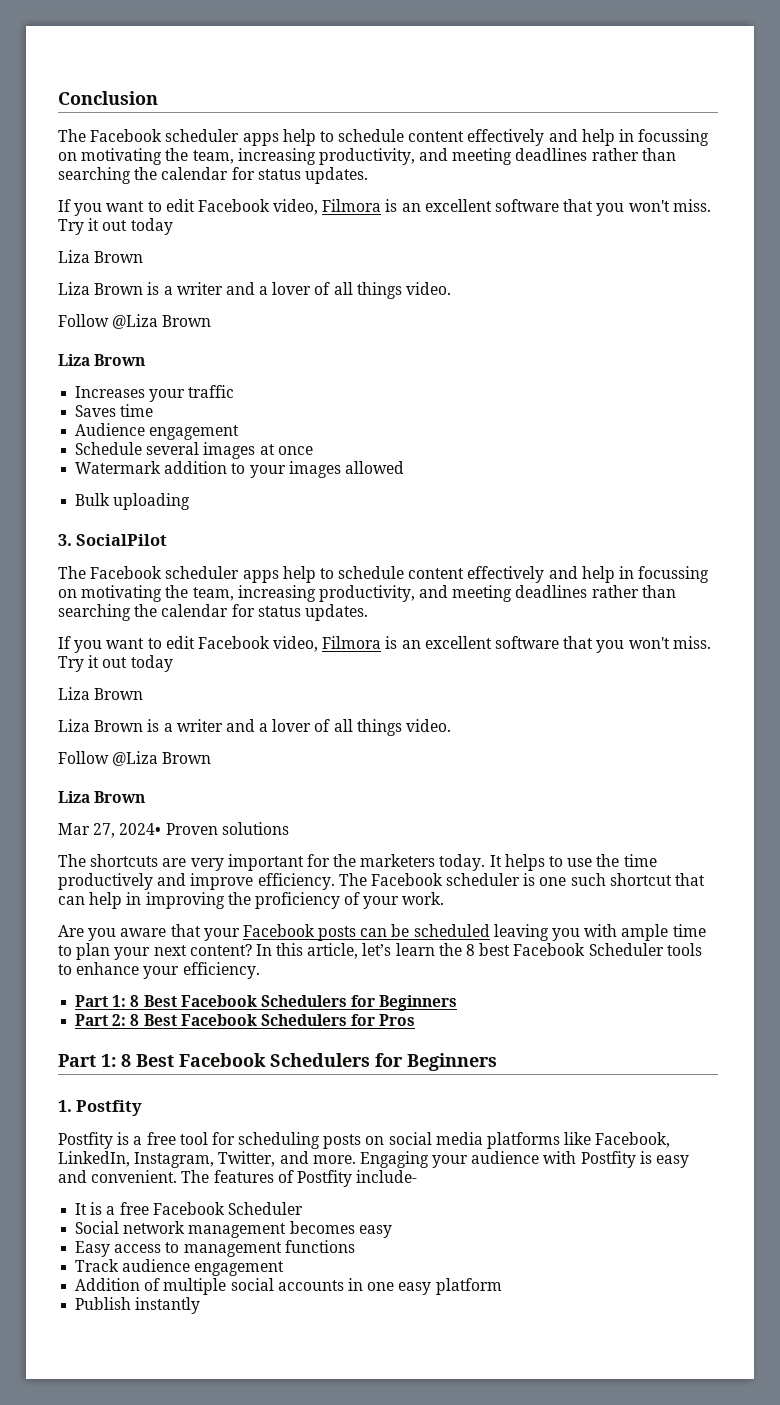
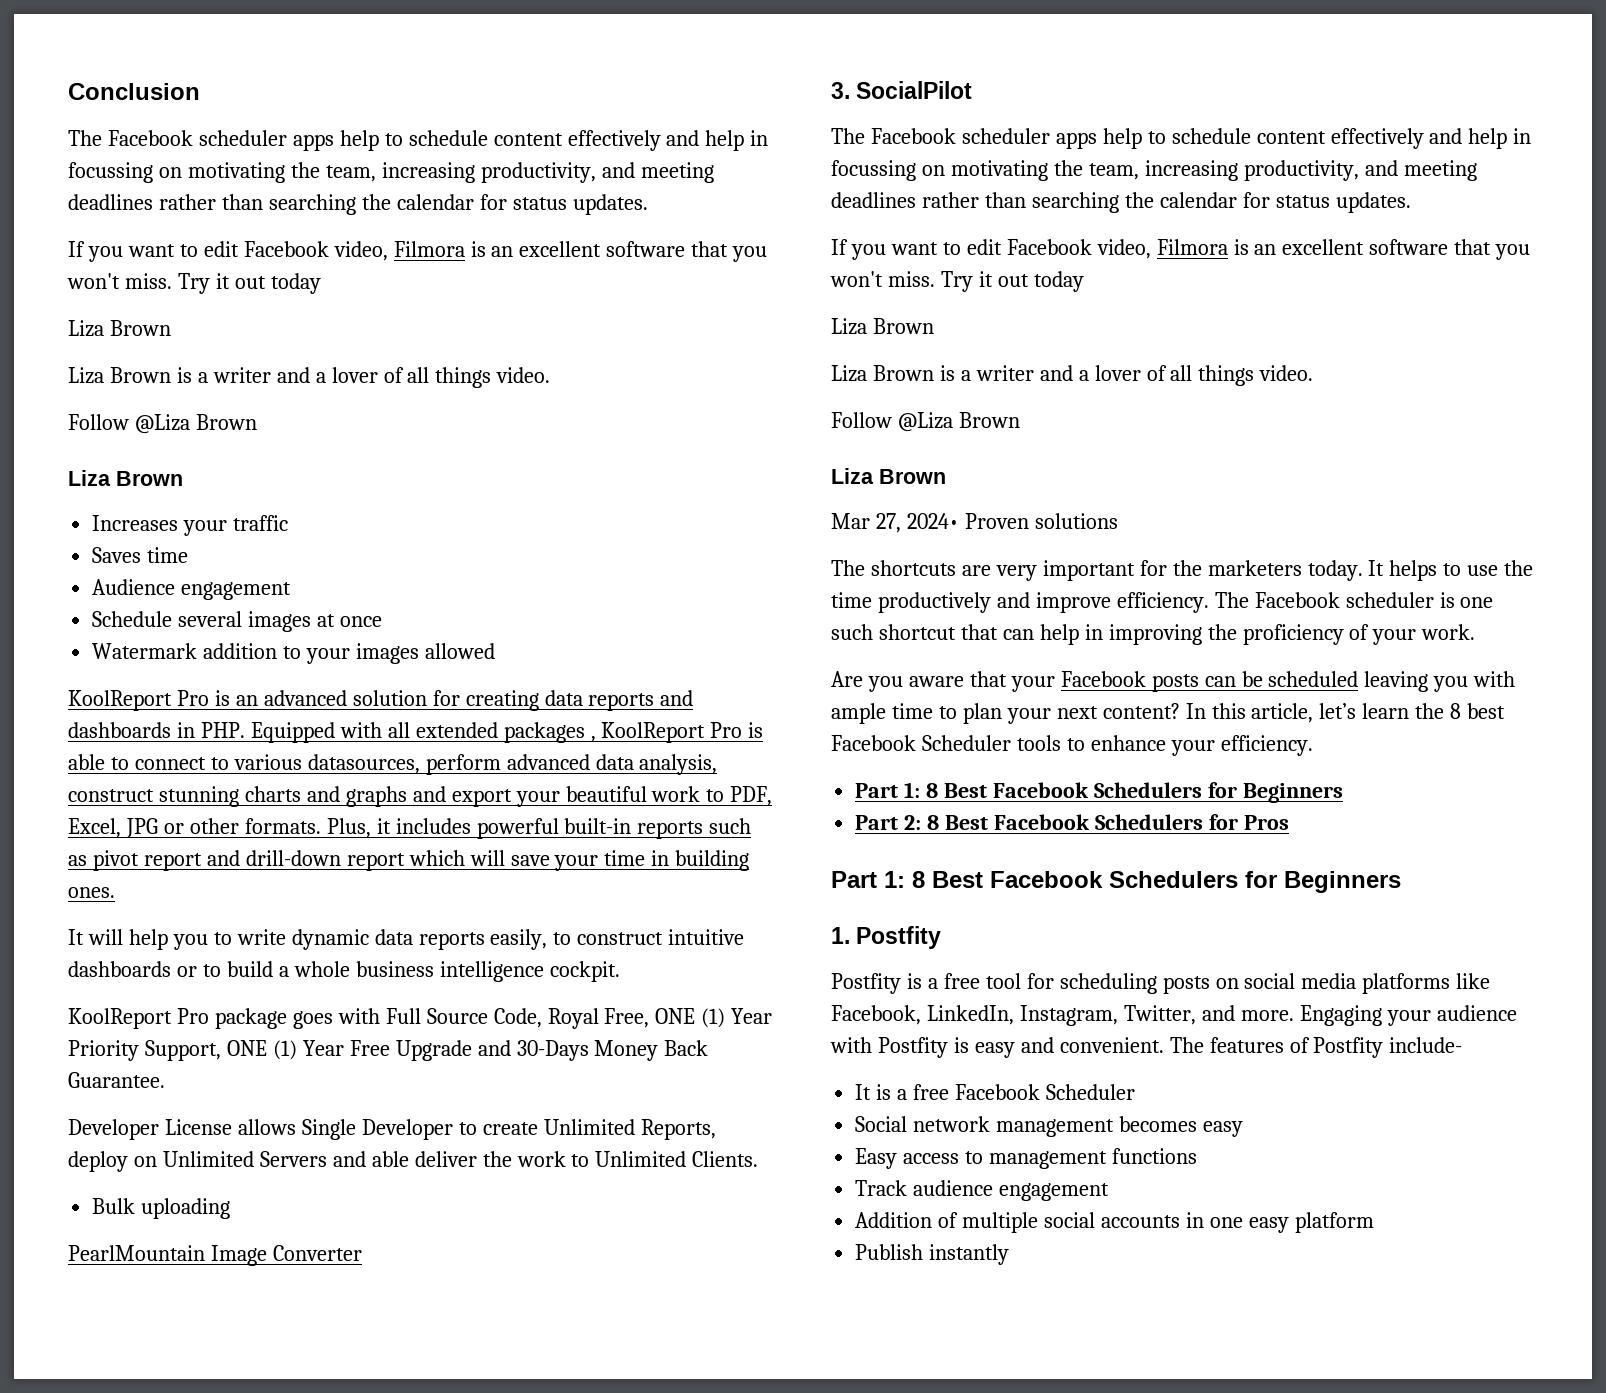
(404, 467) none -> [68,690,694,711] [68,722,764,743] [68,754,718,775] [68,786,773,807] [68,818,752,839] [68,850,750,871] [68,887,115,898] [68,929,745,950] [68,961,620,982] [68,1008,773,1029] [68,1040,709,1061] [68,1072,165,1088] [68,1119,716,1140] [68,1151,759,1172] // KoolReport Pro is an advanced solution for creating data reports and dashboards in PHP. Equipped with all extended packages , KoolReport Pro is able to connect to various datasources, perform advanced data analysis, construct stunning charts and graphs and export your beautiful work to PDF, Excel, JPG or other formats. Plus, it includes powerful built-in reports such as pivot report and drill-down report which will save your time in building ones. // It will help you to write dynamic data reports easily, to construct intuitive dashboards or to build a whole business intelligence cockpit. // KoolReport Pro package goes with Full Source Code, Royal Free, ONE (1) Year Priority Support, ONE (1) Year Free Upgrade and 30-Days Money Back Guarantee. // Developer License allows Single Developer to create Unlimited Reports, deploy on Unlimited Servers and able deliver the work to Unlimited Clients.
(191, 501) none -> [68,1245,362,1266] // PearlMountain Image Converter

